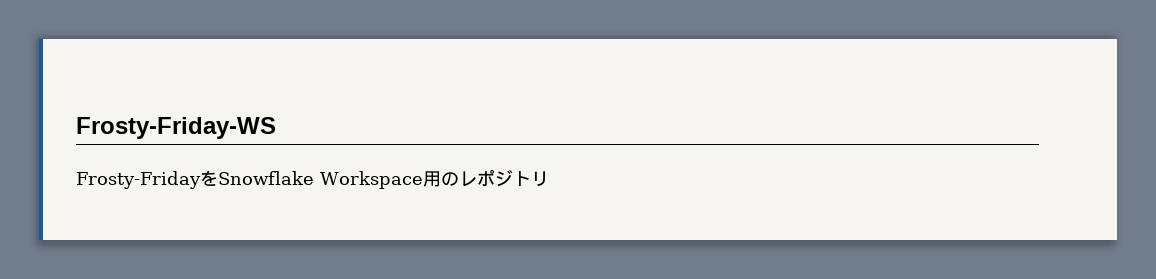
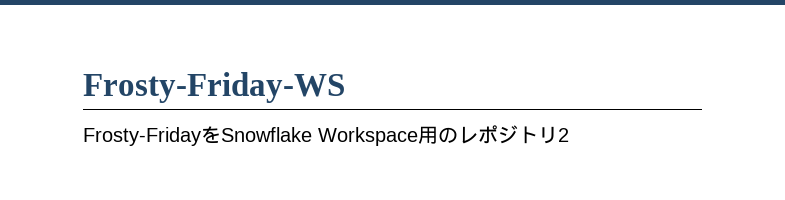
(549, 179) none -> [558,128,569,142] 2

